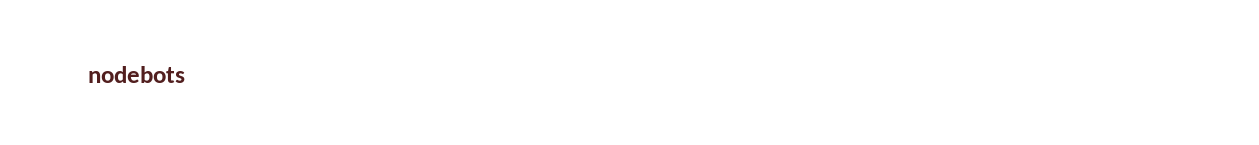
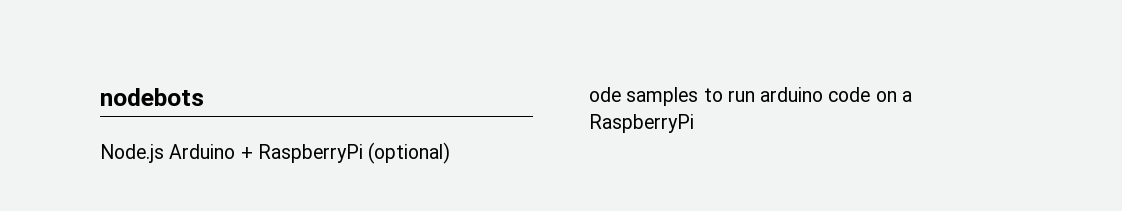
(185, 74) none -> [100,142,451,164] [589,87,912,106] [589,114,694,133] // Node.js Arduino + RaspberryPi (optional) // ode samples to run arduino code on a RaspberryPi

